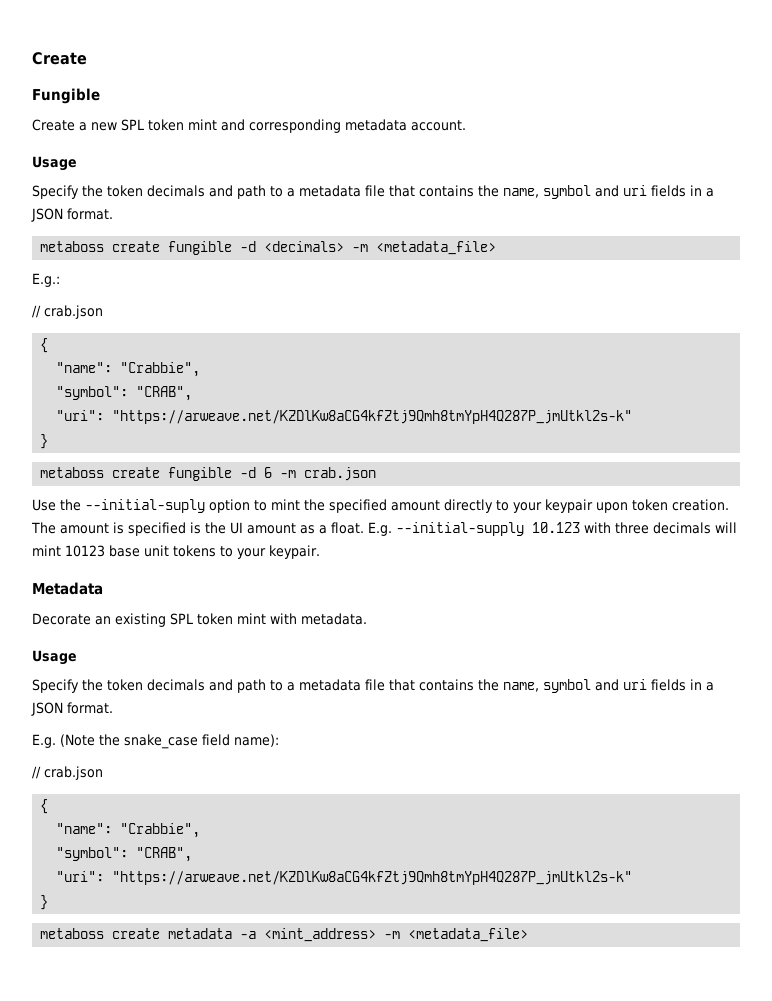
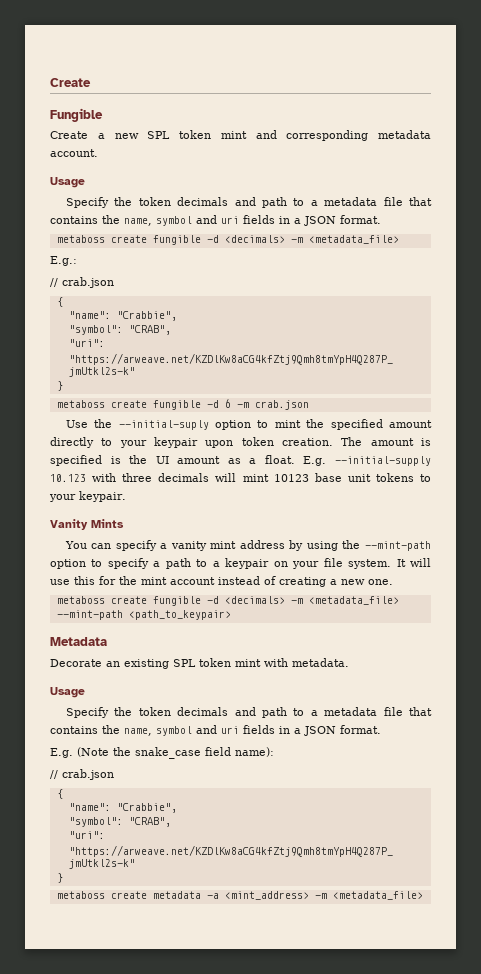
(320, 552) none -> [50,519,124,530] [64,540,431,551] [50,558,431,569] [50,576,393,587] [56,596,399,606] [56,610,231,620] // Vanity Mints // You can specify a vanity mint address by using the --mint-path option to specify a path to a keypair on your file system. It will use this for the mint account instead of creating a new one. // metaboss create fungible -d <decimals> -m <metadata_file> --mint-path <path_to_keypair>

